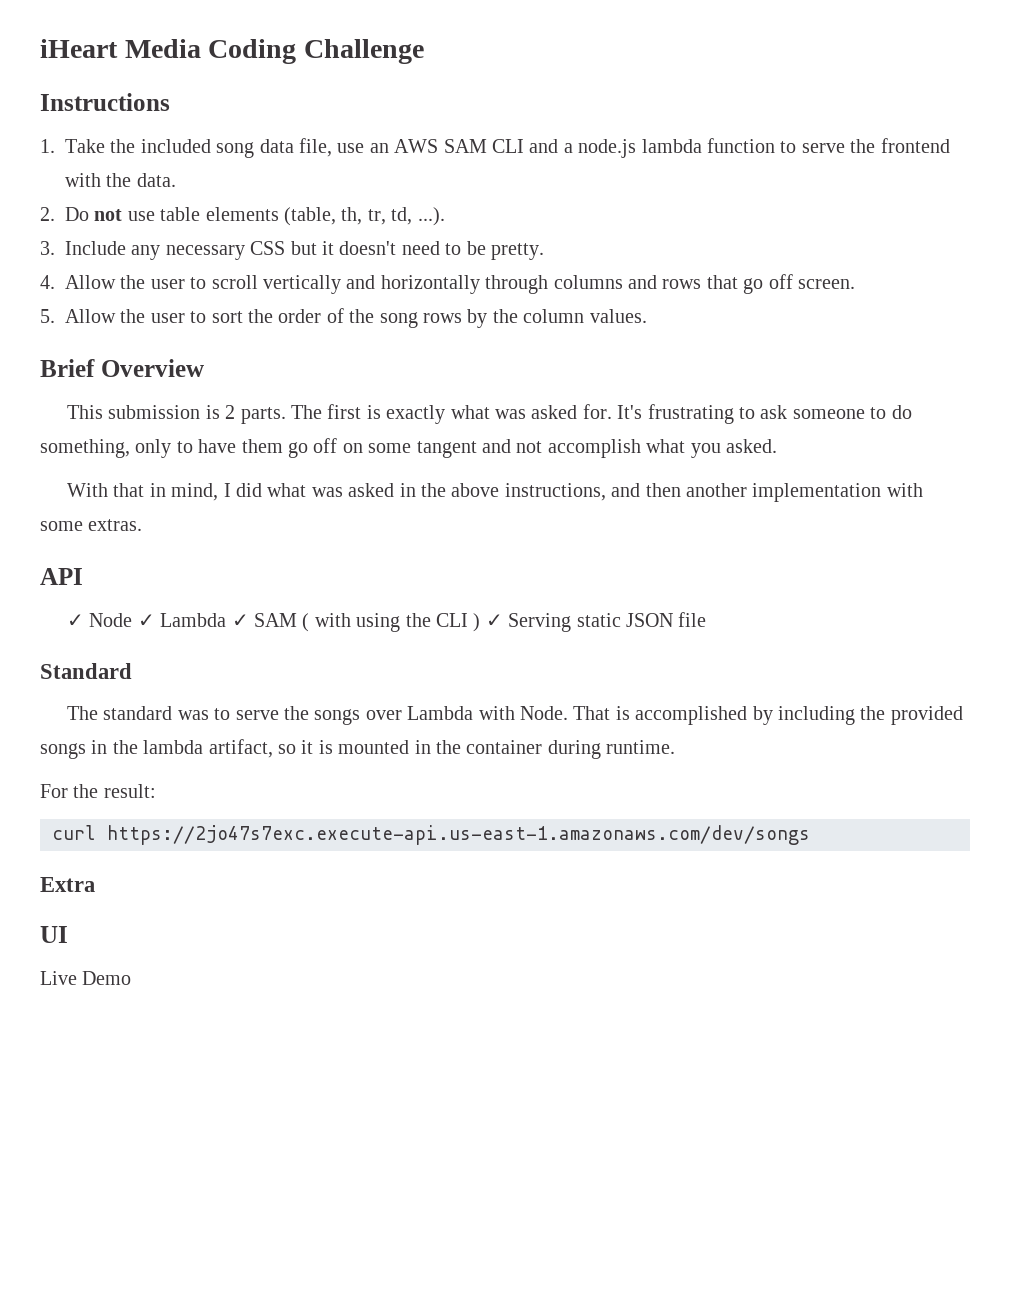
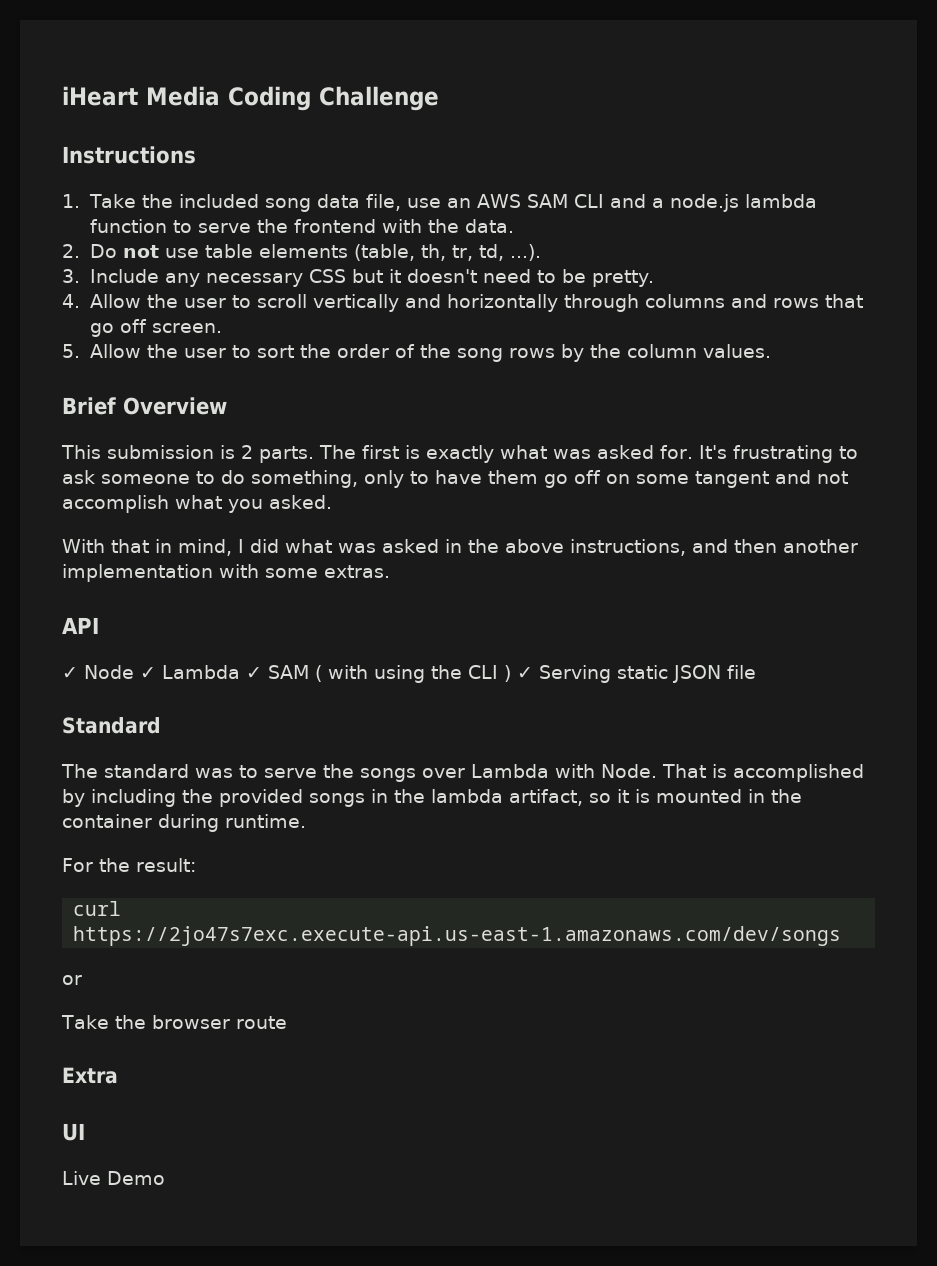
(810, 835) none -> [62,975,82,985] [61,1015,287,1029] // or // Take the browser route

